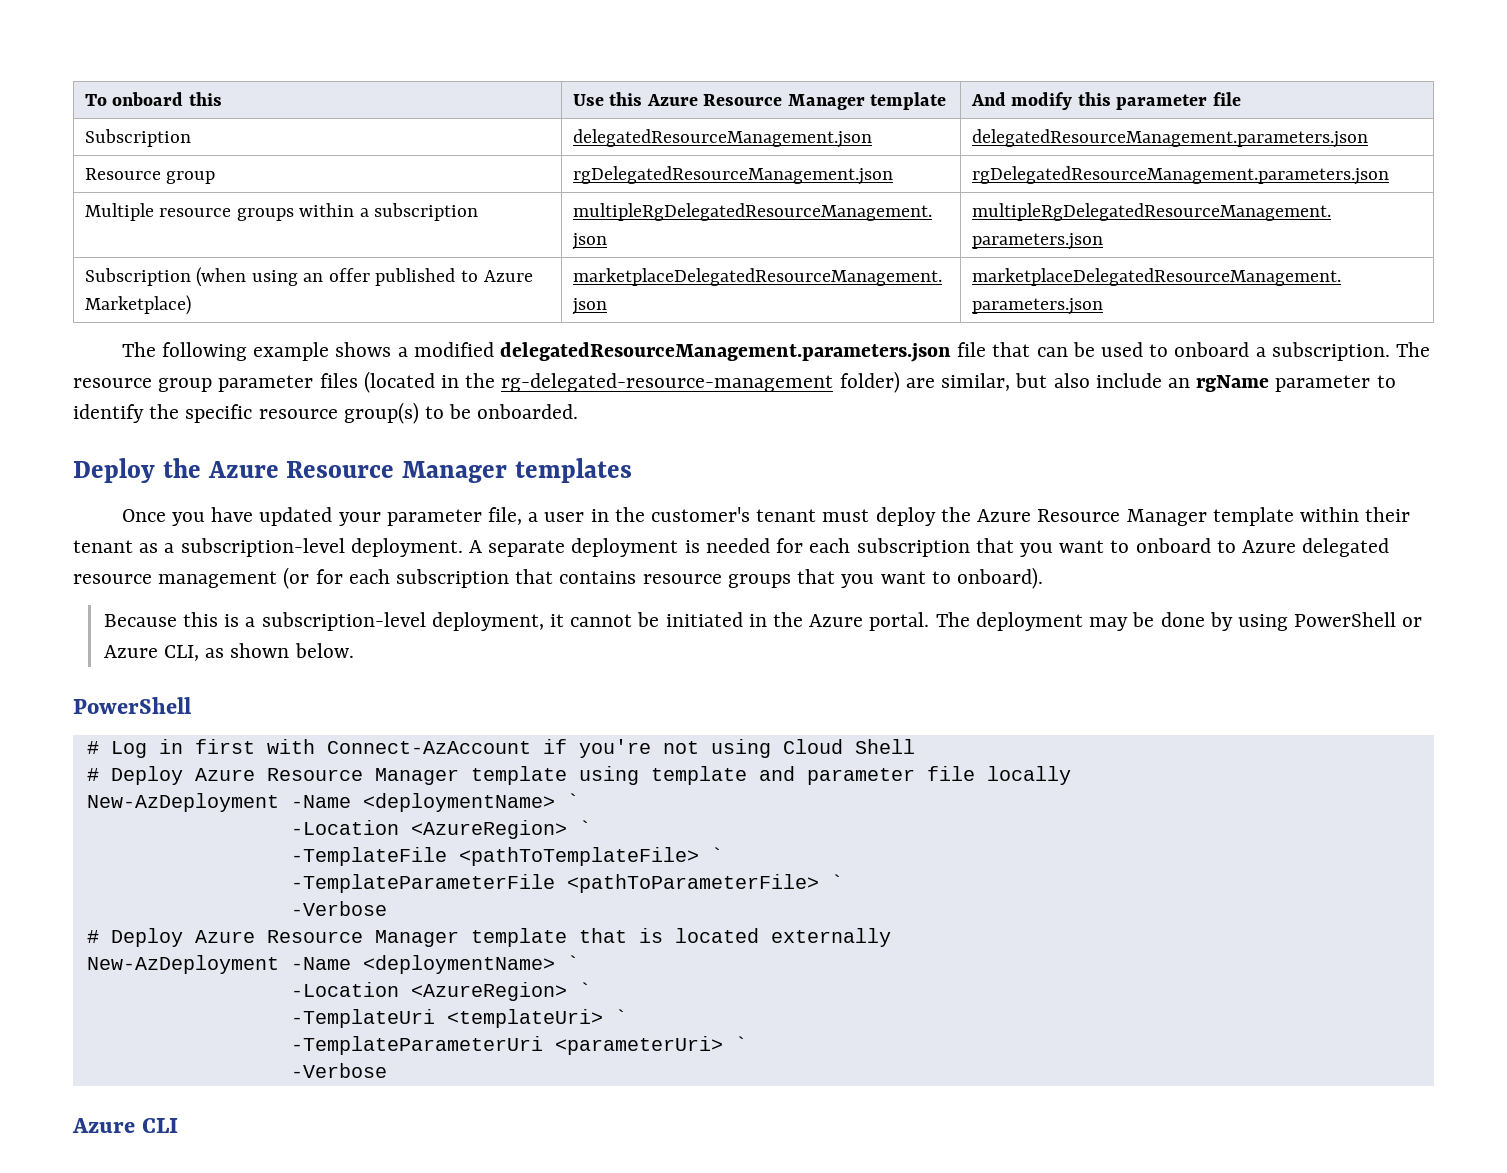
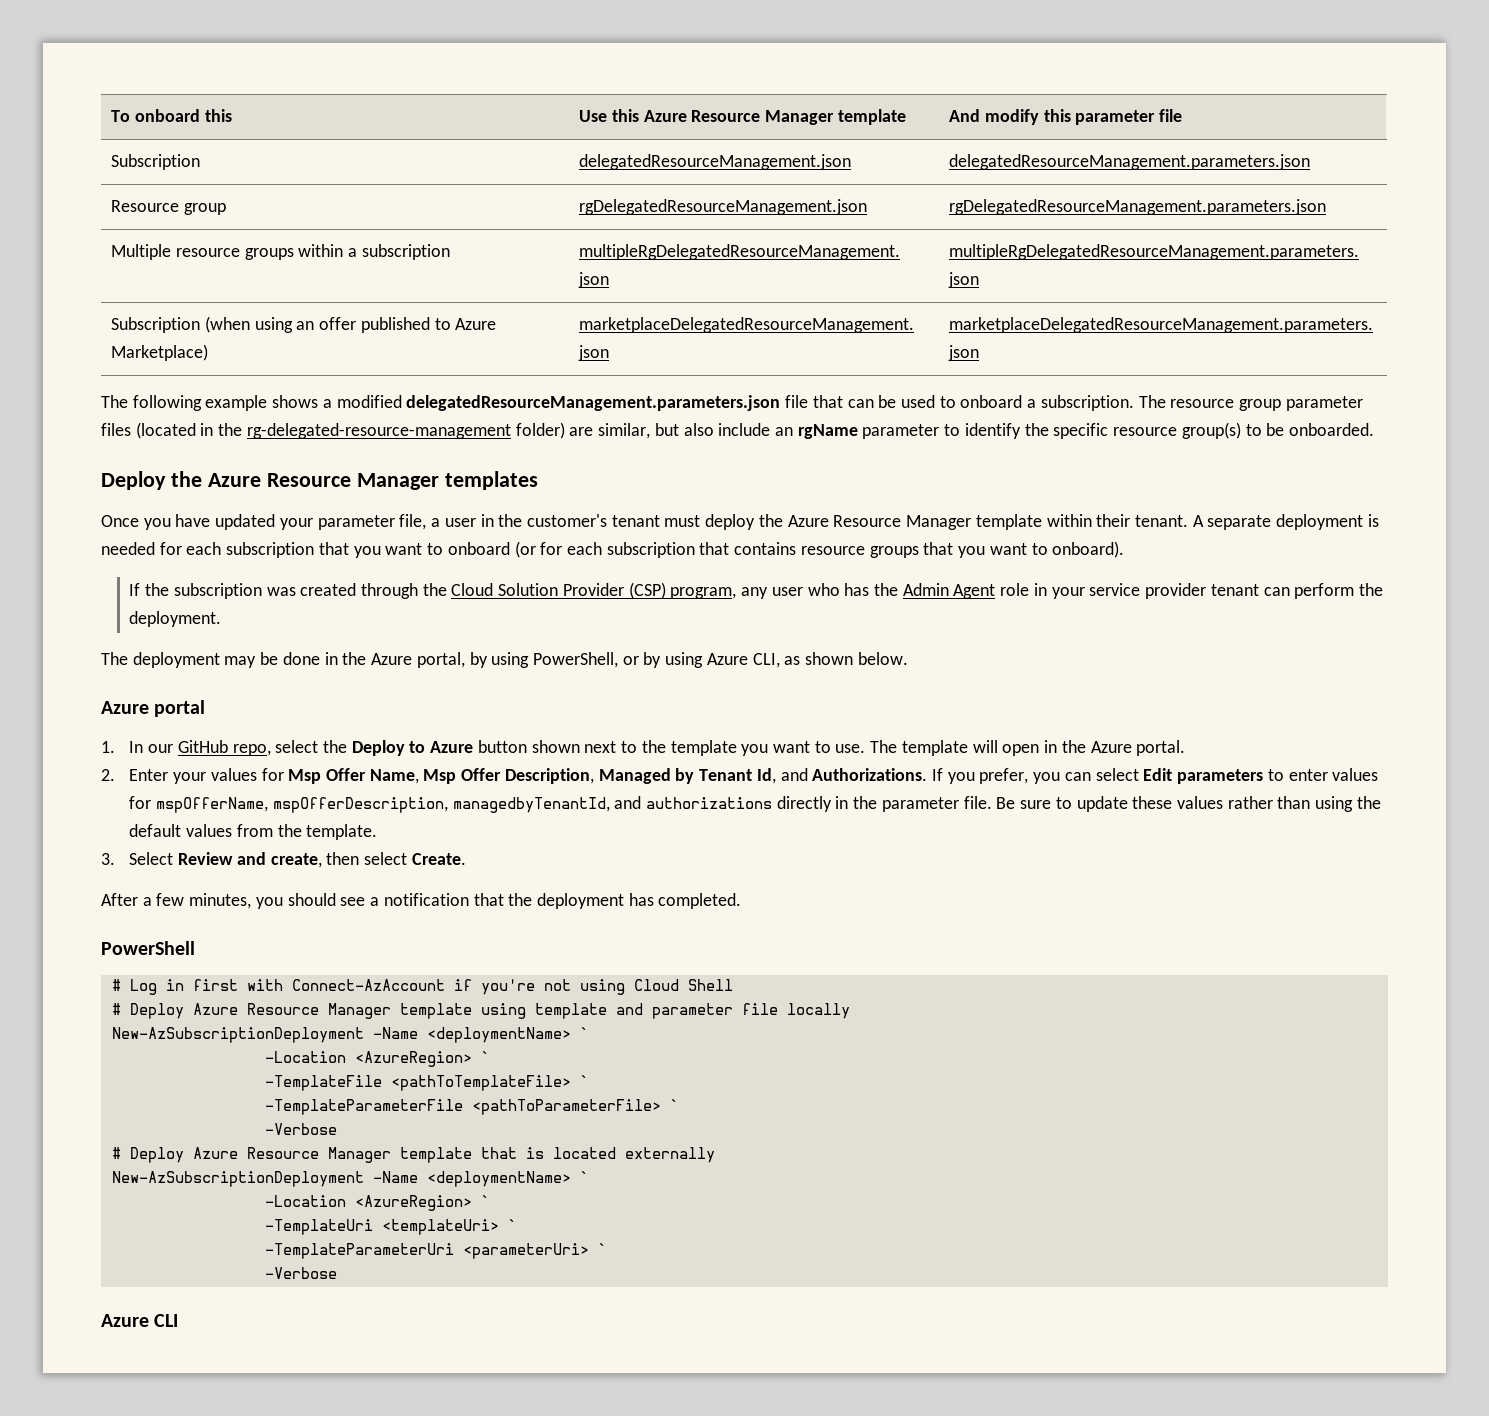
[73,538,463,557] tenant as a subscription-level deployment. -> [1134,515,1188,527] tenant.
[1216,538,1390,557] [73,571,278,588] to Azure delegated resource management -> (510, 548) none
[103,612,930,631] Because this is a subscription-level deployment, it cannot be initiated in the Azure portal. -> [129,582,1383,599] [129,611,222,627] If the subscription was created through the Cloud Solution Provider (CSP) program, any user who has the Admin Agent role in your service provider tenant can perform the deployment. //
[1209,612,1423,631] by using PowerShell or -> [324,652,704,668] in the Azure portal, by using PowerShell, or by using
(354, 650) none -> [101,700,206,717] [101,740,1186,756] [101,768,1379,784] [129,796,1381,813] [129,824,378,840] [101,852,466,868] [101,893,742,909] // Azure portal // 1. In our GitHub repo, select the Deploy to Azure button shown next to the template you want to use. The template will open in the Azure portal. // 2. Enter your values for Msp Offer Name, Msp Offer Description, Managed by Tenant Id, and Authorizations. If you prefer, you can select Edit parameters to enter values for mspOfferName, mspOfferDescription, managedbyTenantId, and authorizations directly in the parameter file. Be sure to update these values rather than using the default values from the template. // 3. Select Review and create, then select Create. // After a few minutes, you should see a notification that the deployment has completed.
[86,793,279,812] New-AzDeployment -> [111,1027,364,1043] New-AzSubscriptionDeployment
[86,955,279,974] New-AzDeployment -> [111,1171,364,1187] New-AzSubscriptionDeployment

